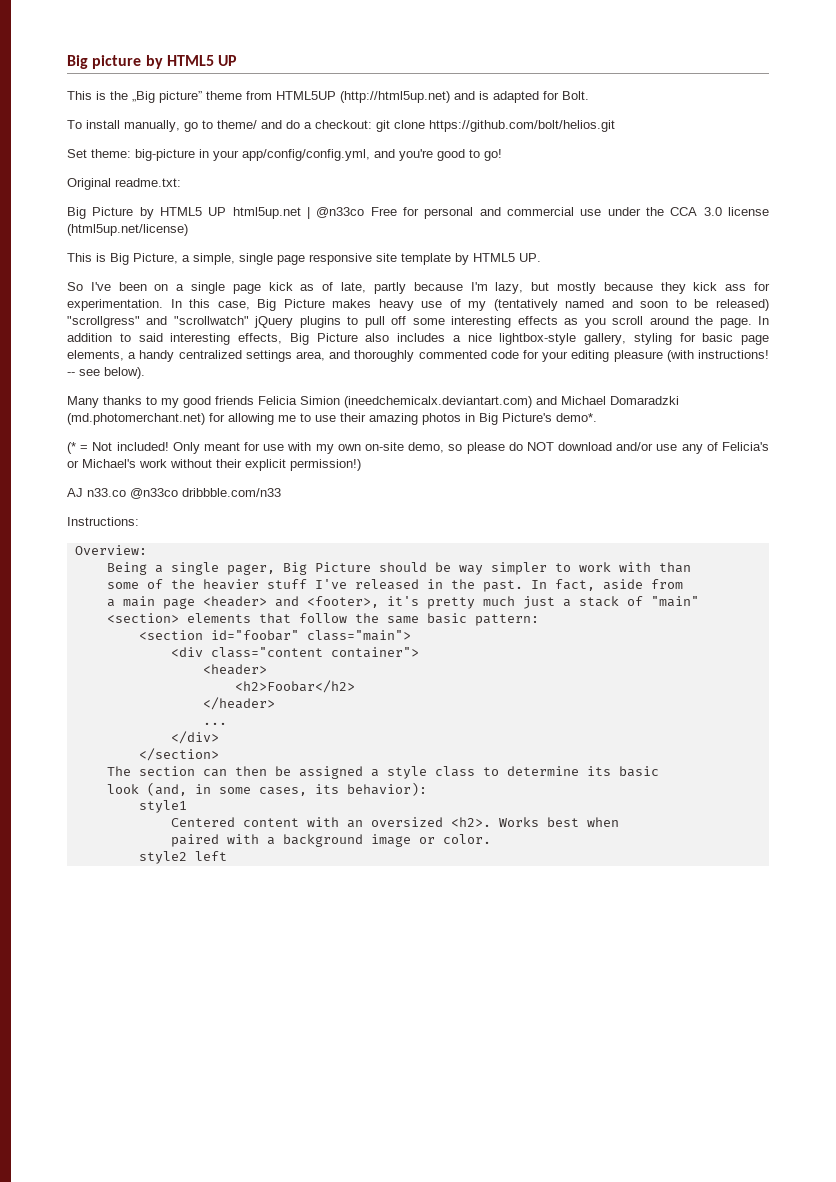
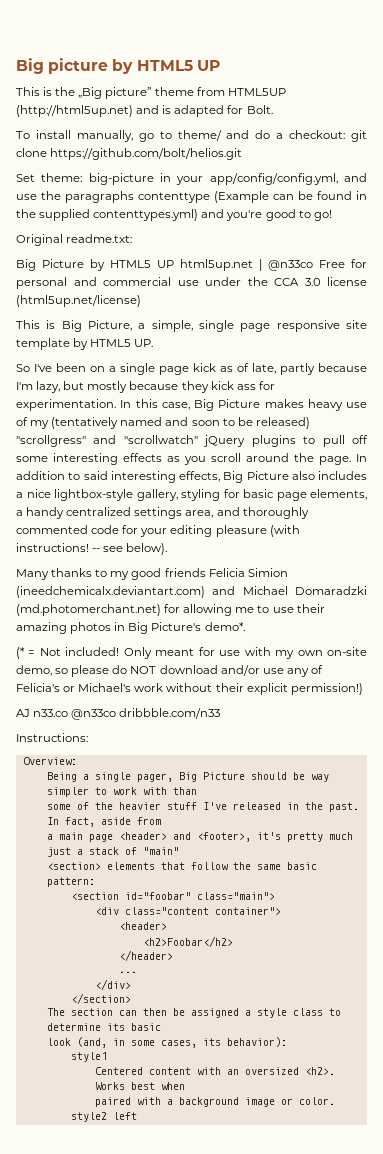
(395, 153) none -> [16,191,367,203] [16,209,225,221] use the paragraphs contenttype (Example can be found in the supplied contenttypes.yml) and

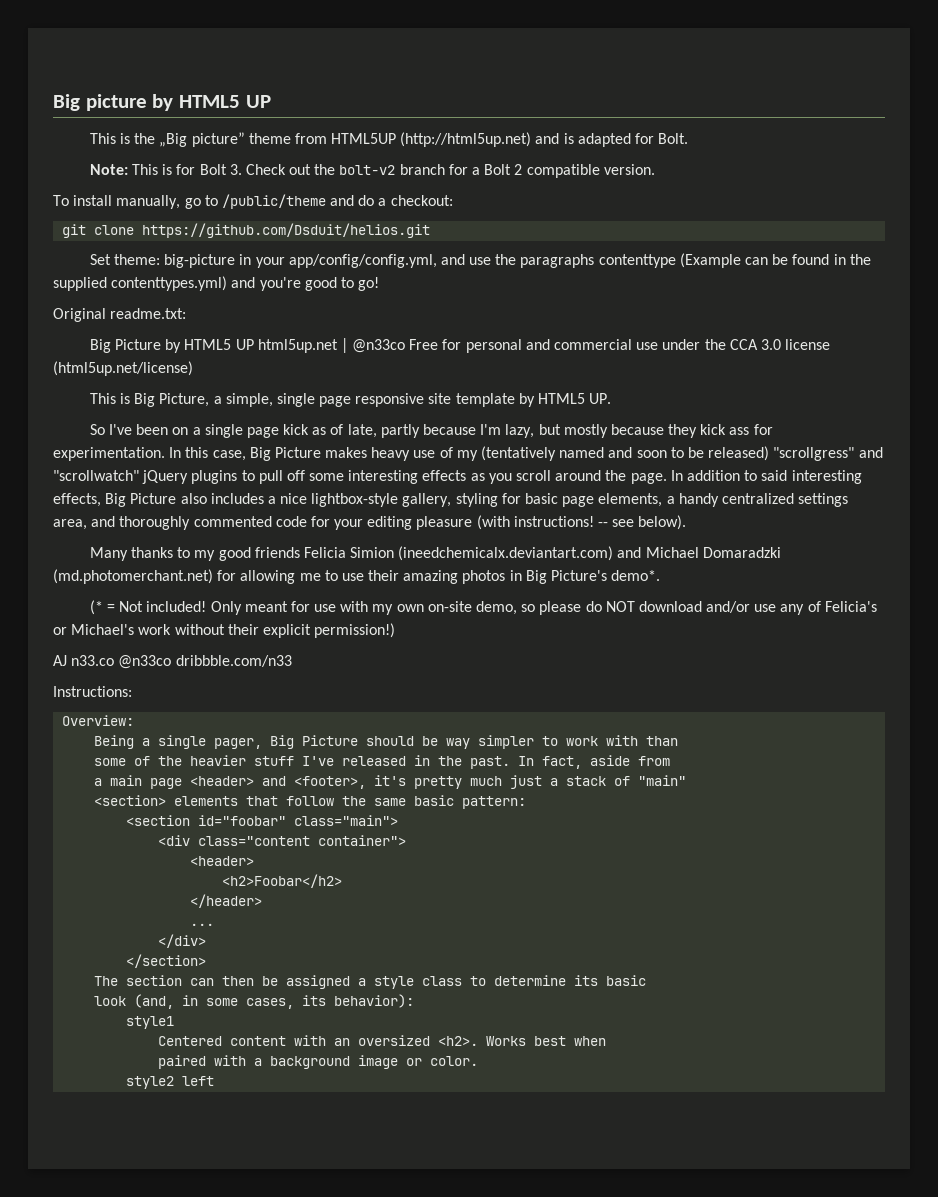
(273, 109) none -> [89,164,655,178] // Note: This is for Bolt 3. Check out the bolt-v2 branch for a Bolt 2 compatible version.
[177,130,222,141] theme/ -> [221,194,326,209] /public/theme
(346, 134) none -> (453, 200) //
[50,148,243,160] https://github.com/bolt/helios.git -> [142,223,431,238] https://github.com/Dsduit/helios.git

